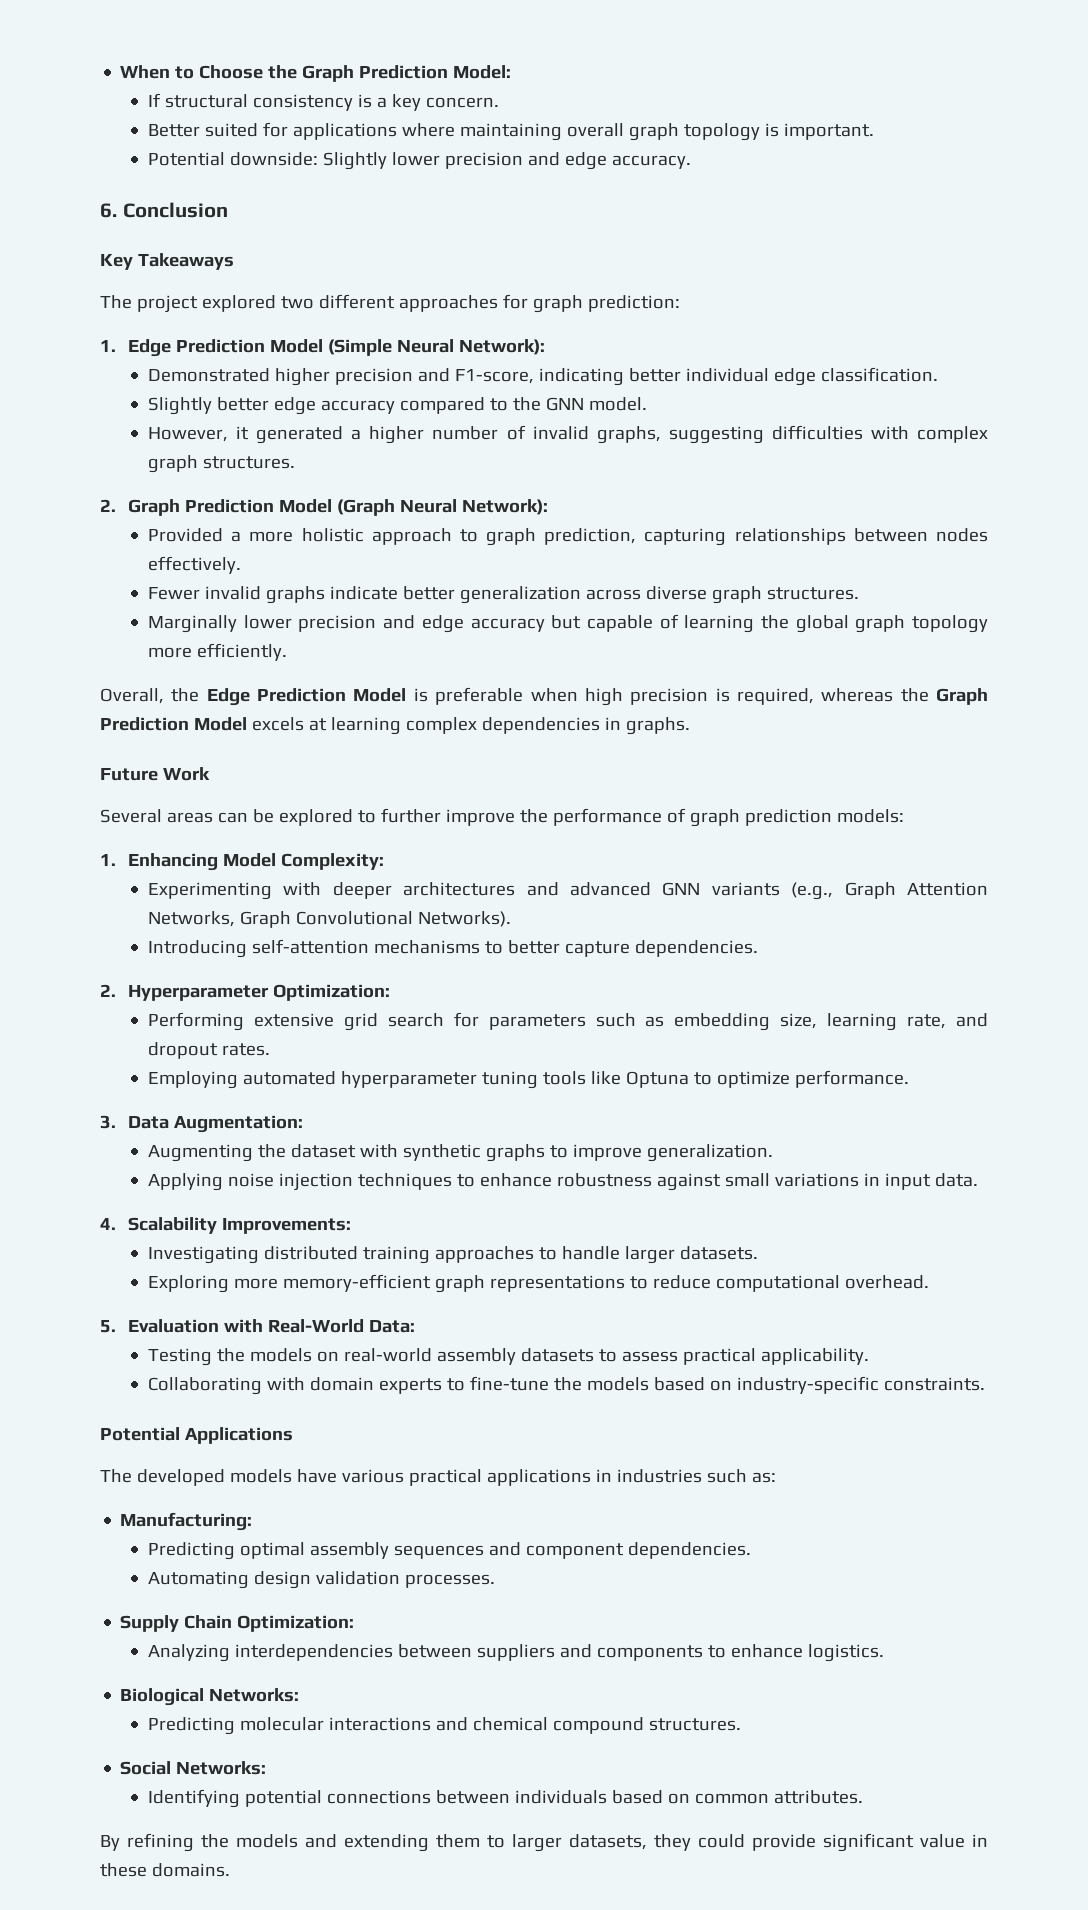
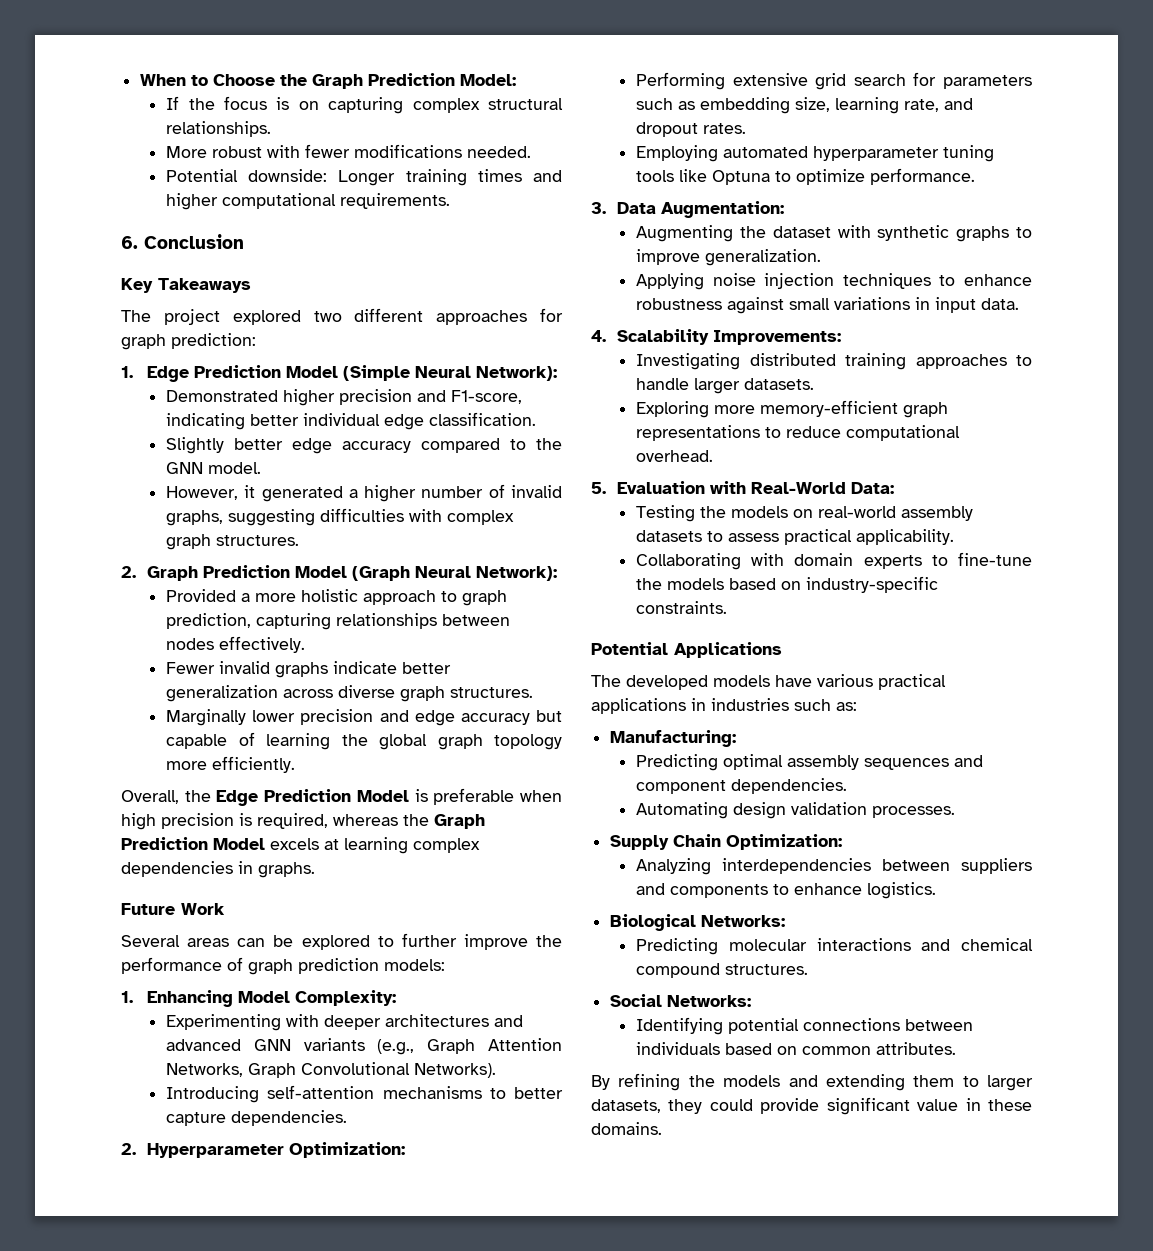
[165,94,500,111] [148,122,875,141] [148,152,692,170] structural consistency is a key concern. // Better suited for applications where maintaining overall graph topology is important. // Potential downside: Slightly lower precision and edge accuracy. -> [188,96,563,114] [166,121,272,137] [166,144,532,158] [166,169,562,186] [166,193,451,210] the focus is on capturing complex structural relationships. // More robust with fewer modifications needed. // Potential downside: Longer training times and higher computational requirements.

